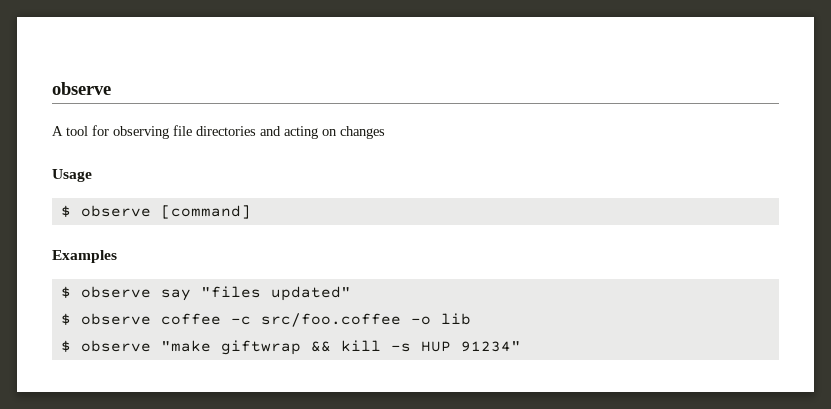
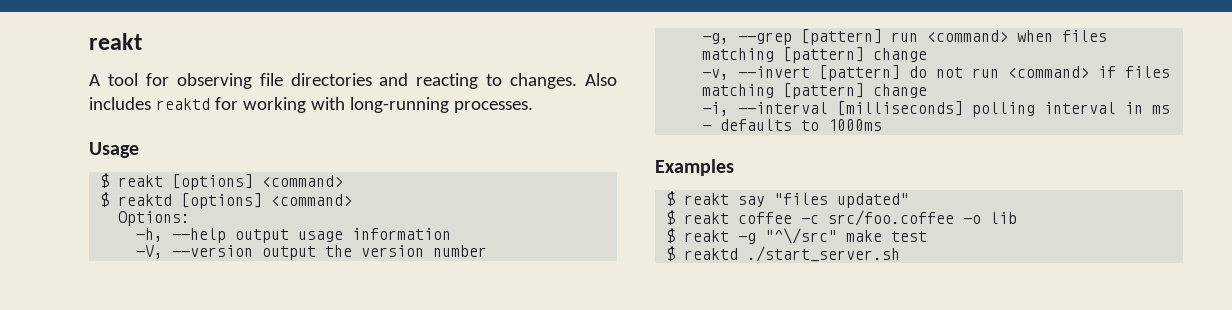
[52,82,111,95] observe -> [89,33,142,50] reakt
[284,126,385,139] [52,169,92,182] [60,205,251,219] acting on changes // Usage // $ observe [command] -> [416,73,617,89] [89,97,533,113] [89,142,139,158] [100,173,344,190] [100,192,353,209] [118,211,191,226] [136,228,452,243] [136,245,488,260] [702,29,1108,45] [702,47,928,63] [702,65,1171,81] [702,83,928,99] [702,101,1171,117] [702,119,883,131] reacting to changes. Also includes reaktd for working with long-running processes. // Usage // $ reakt [options] <command> // $ reaktd [options] <command> // Options: // -h, --help output usage information // -V, --version output the version number // -g, --grep [pattern] run <command> when files matching [pattern] change // -v, --invert [pattern] do not run <command> if files matching [pattern] change // -i, --interval [milliseconds] polling interval in ms - defaults to 1000ms
[80,286,151,298] observe -> [684,193,730,205] reakt
[80,313,151,325] observe -> [684,212,730,224] reakt
[80,340,521,355] observe "make giftwrap && kill -s HUP 91234" -> [684,228,928,244] [666,246,901,262] reakt -g "^\/src" make test // $ reaktd ./start_server.sh

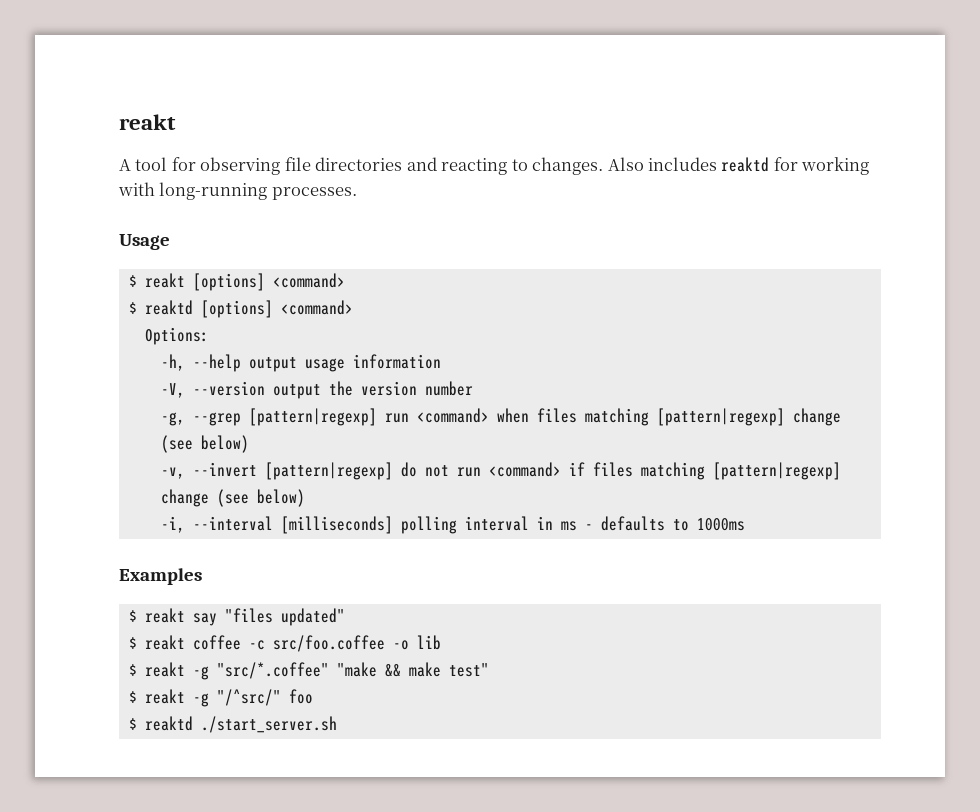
[801,29,883,45] [pattern] -> [248,408,377,426] [pattern|regexp]
[783,47,928,63] [pattern] change -> [656,408,841,426] [160,435,249,453] [pattern|regexp] change (see below)
[819,65,901,81] [pattern] -> [264,462,393,480] [pattern|regexp]
[783,83,928,99] [pattern] change -> [712,462,841,480] [160,489,305,507] [pattern|regexp] change (see below)
[765,228,928,244] "^\/src" make test -> [216,662,489,679] [128,689,313,707] "src/*.coffee" "make && make test" // $ reakt -g "/^src/" foo

